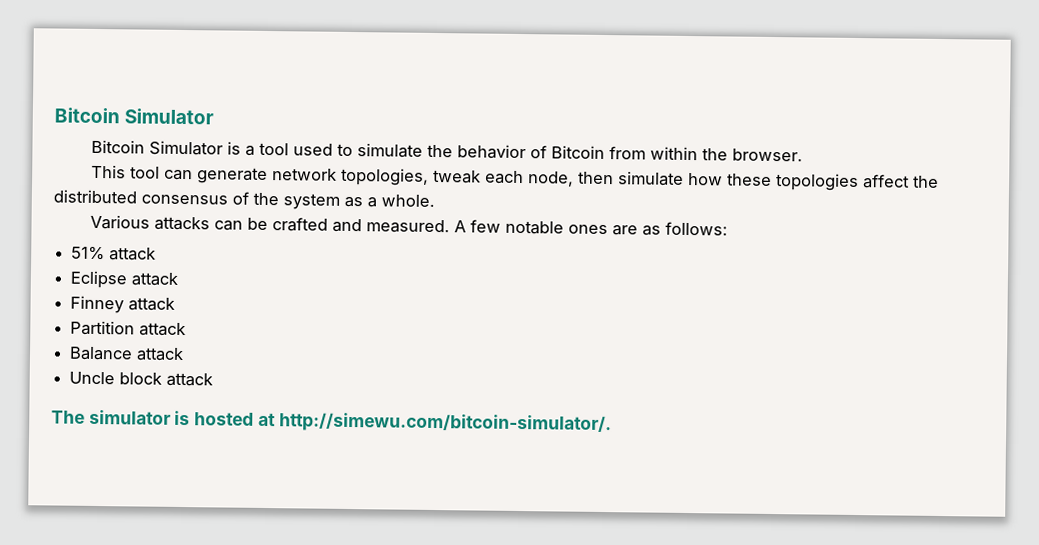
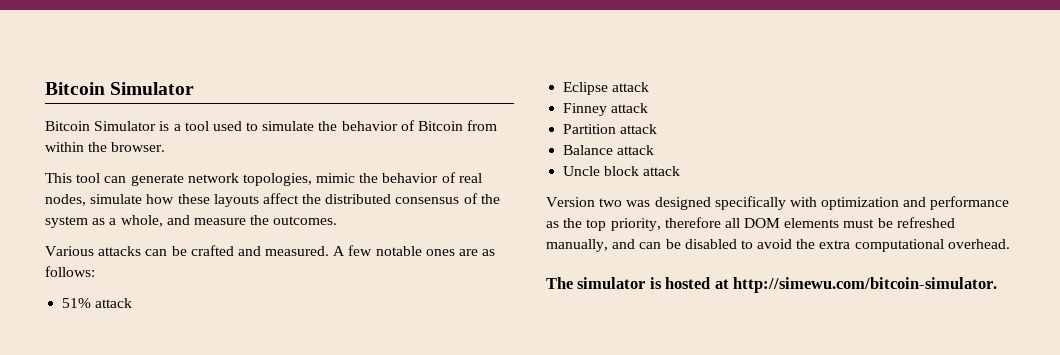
[433,169,615,187] tweak each node, then -> [316,172,482,183] [45,194,86,206] mimic the behavior of real nodes,
[775,173,860,192] topologies -> [213,194,259,207] layouts
[381,194,435,207] whole. -> [120,215,338,227] whole, and measure the outcomes.
(214, 379) none -> [546,196,1010,210] [546,217,955,231] [546,239,1010,252] // Version two was designed specifically with optimization and performance as the top priority, therefore all DOM elements must be refreshed manually, and can be disabled to avoid the extra computational overhead.
[278,412,612,435] http://simewu.com/bitcoin-simulator/. -> [733,277,998,293] http://simewu.com/bitcoin-simulator.

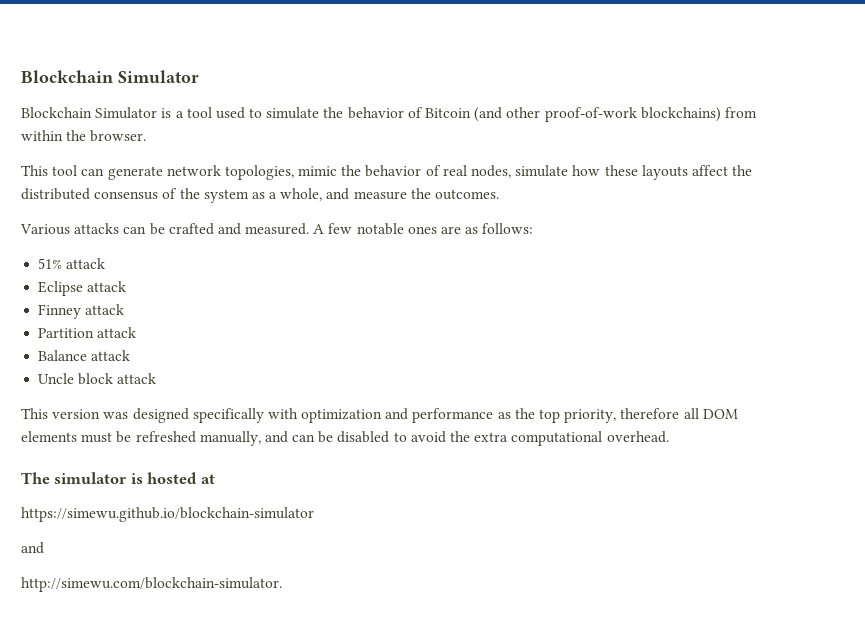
[45,82,105,95] Bitcoin -> [21,70,113,83] Blockchain
[45,121,90,131] Bitcoin -> [21,107,92,118] Blockchain
(464, 126) none -> [474,107,721,122] (and other proof-of-work blockchains)
[546,197,623,207] Version two -> [21,408,101,419] This version
[733,277,998,293] http://simewu.com/bitcoin-simulator. -> [21,507,314,522] [21,542,44,554] [21,577,282,592] // https://simewu.github.io/blockchain-simulator // and // http://simewu.com/blockchain-simulator.

